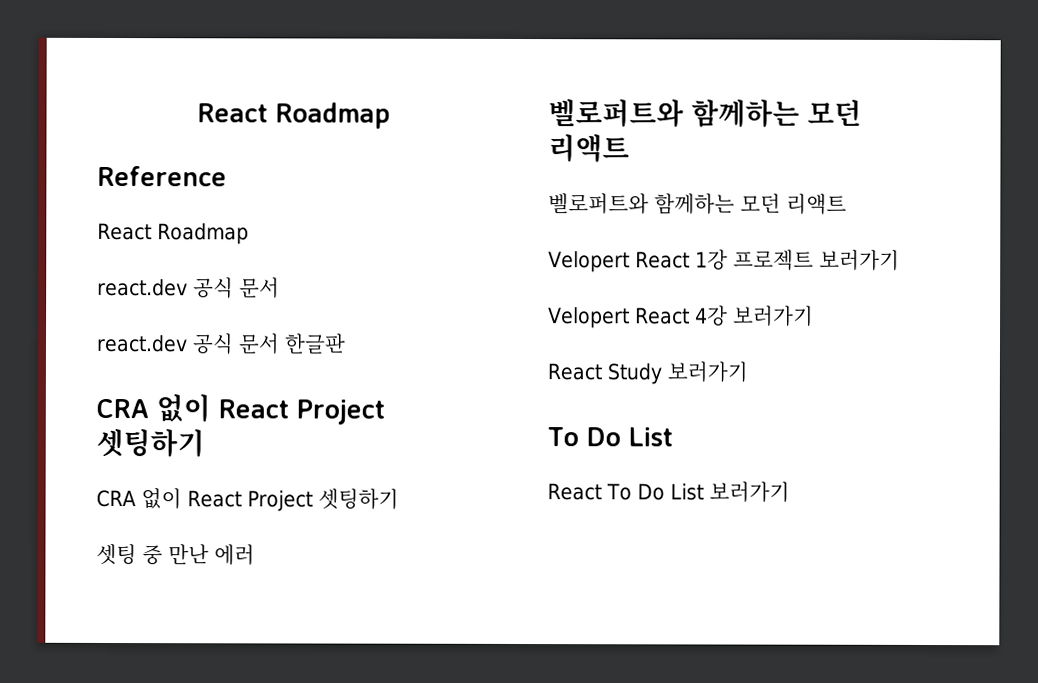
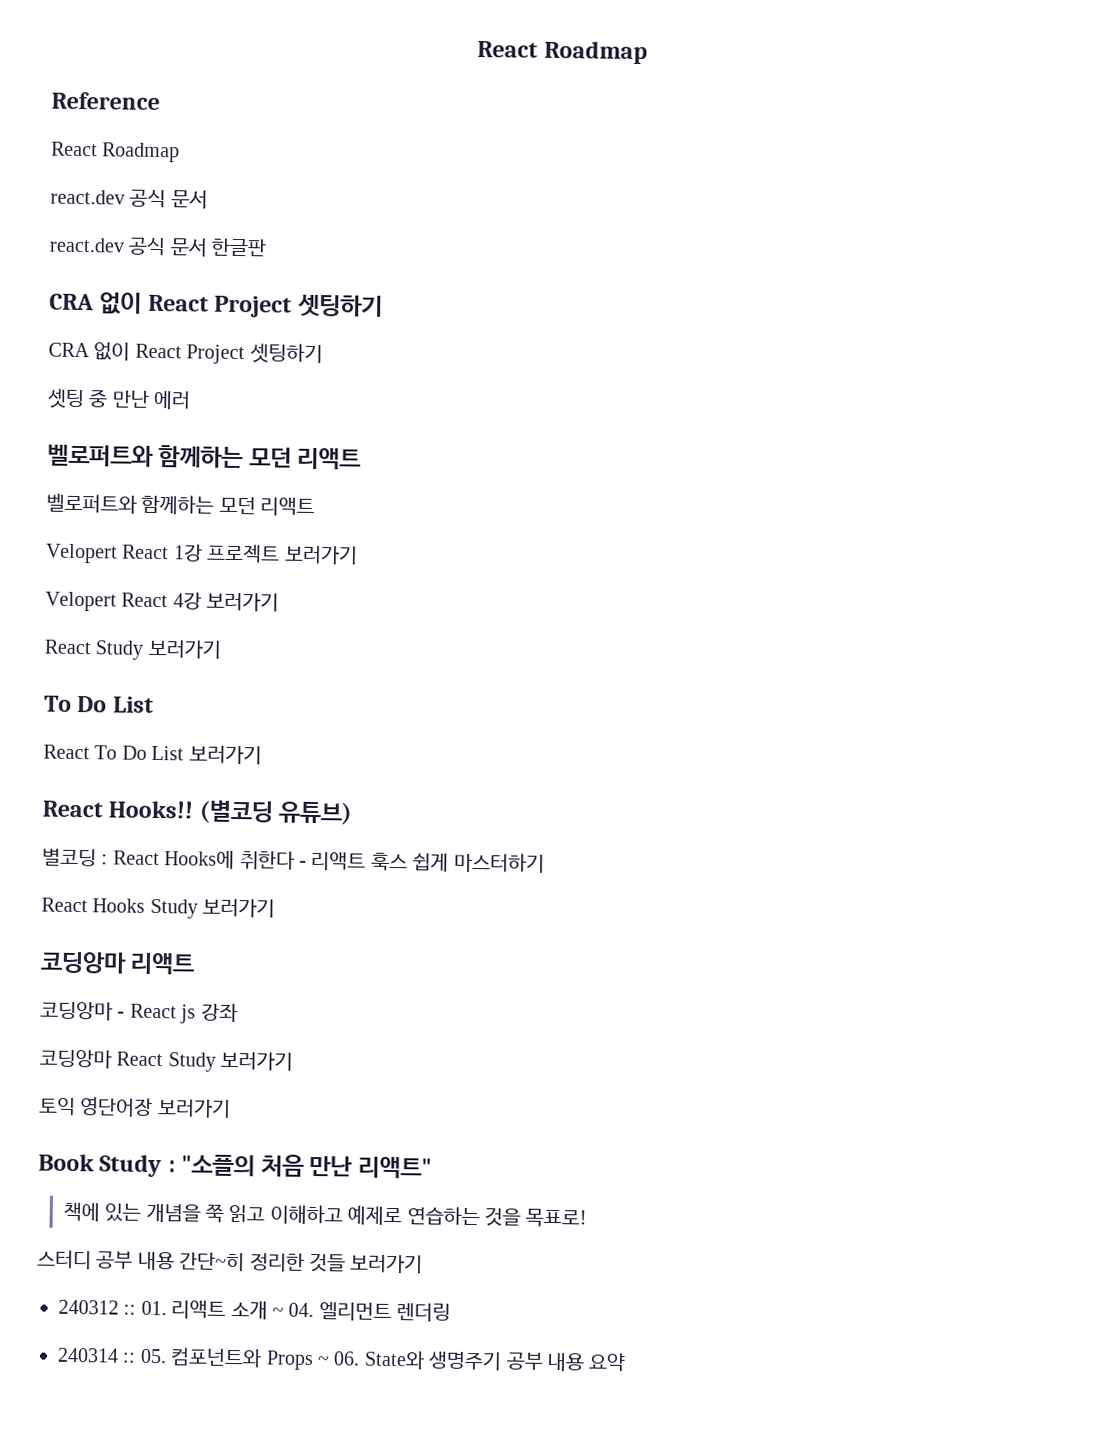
(790, 492) none -> [42,799,353,825] [42,848,545,873] [41,897,276,919] [40,951,196,976] [40,1001,238,1024] [39,1049,294,1072] [39,1096,231,1118] [38,1153,432,1180] [62,1201,588,1228] [37,1249,424,1274] [58,1299,452,1322] [57,1347,627,1372] // React Hooks!! (별코딩 유튜브) // 별코딩 : React Hooks에 취한다 - 리액트 훅스 쉽게 마스터하기 // React Hooks Study 보러가기 // 코딩앙마 리액트 // 코딩앙마 - React js 강좌 // 코딩앙마 React Study 보러가기 // 토익 영단어장 보러가기 // Book Study : "소플의 처음 만난 리액트" // 책에 있는 개념을 쭉 읽고 이해하고 예제로 연습하는 것을 목표로! // 스터디 공부 내용 간단~히 정리한 것들 보러가기 // 240312 :: 01. 리액트 소개 ~ 04. 엘리먼트 렌더링 // 240314 :: 05. 컴포넌트와 Props ~ 06. State와 생명주기 공부 내용 요약

